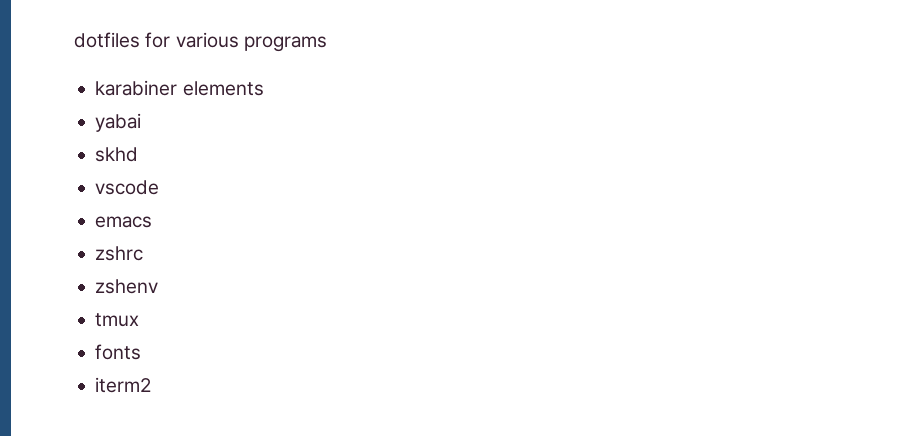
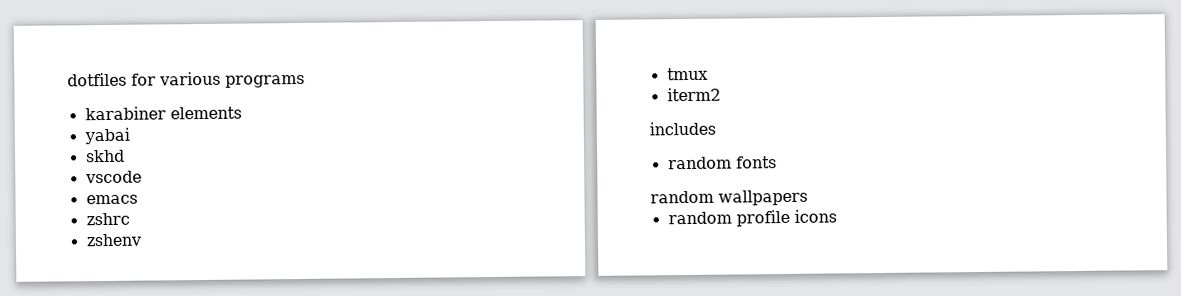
[95,344,142,360] [95,377,152,393] fonts // iterm2 -> [666,87,721,102] [649,121,716,136] [667,156,777,170] [650,189,808,206] [667,209,837,227] iterm2 // includes // random fonts // random wallpapers // random profile icons

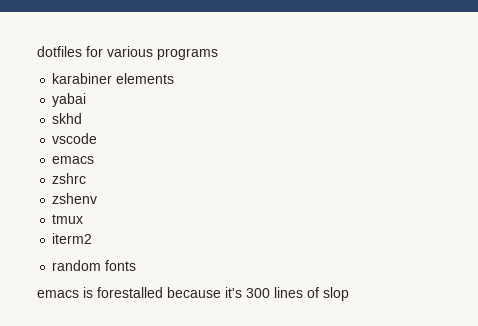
[649,121,716,136] // includes -> (93, 238) none
[650,189,808,206] [667,209,837,227] random wallpapers // random profile icons -> [37,287,349,301] emacs is forestalled because it's 300 lines of slop

